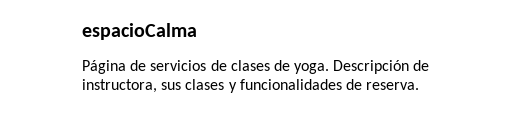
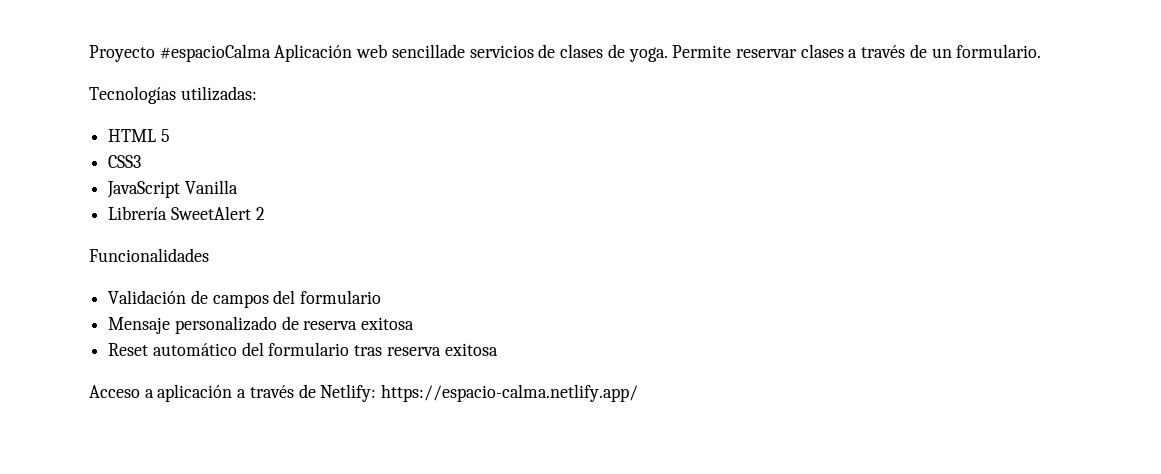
[82,23,197,40] [82,60,147,74] espacioCalma // Página de -> [89,44,465,62] Proyecto #espacioCalma Aplicación web sencillade
[333,60,430,74] [82,79,420,93] Descripción de instructora, sus clases y funcionalidades de reserva. -> [672,44,1042,58] [89,86,257,104] [108,129,170,142] [108,155,142,168] [107,180,238,198] [108,206,265,220] [89,248,209,262] [108,290,382,308] [108,316,415,334] [108,342,498,356] [89,384,639,402] Permite reservar clases a través de un formulario. // Tecnologías utilizadas: // HTML 5 // CSS3 // JavaScript Vanilla // Librería SweetAlert 2 // Funcionalidades // Validación de campos del formulario // Mensaje personalizado de reserva exitosa // Reset automático del formulario tras reserva exitosa // Acceso a aplicación a través de Netlify: https://espacio-calma.netlify.app/

